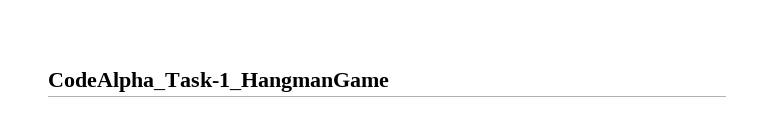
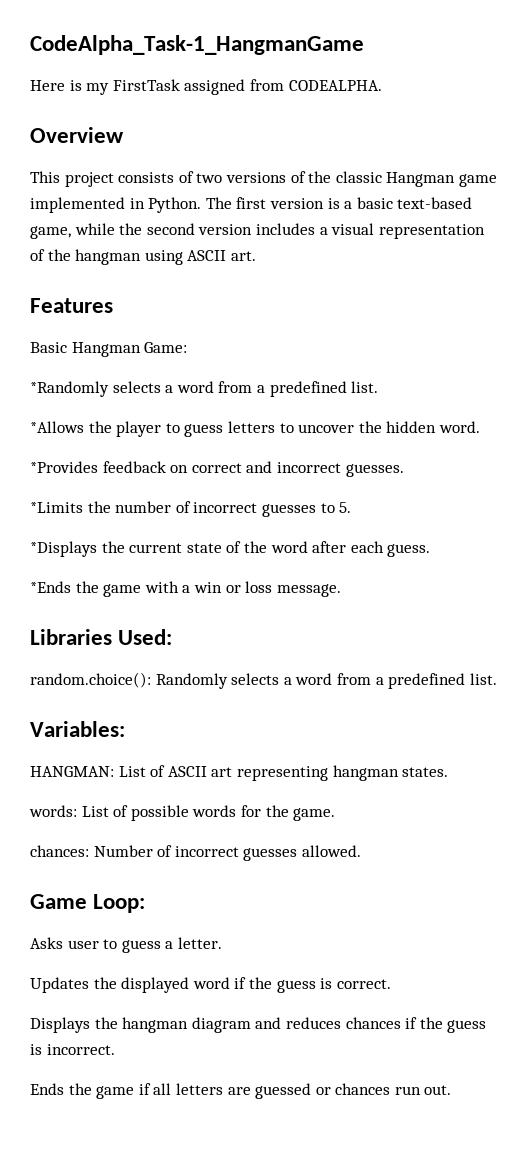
(389, 82) none -> [30,79,382,95] [30,127,124,143] [30,171,497,187] [30,197,473,213] [30,223,485,239] [30,249,256,265] [30,298,113,313] [30,342,188,357] [30,381,379,397] [30,421,480,437] [30,461,404,477] [30,501,352,517] [30,541,431,557] [30,581,341,597] [30,629,173,645] [30,672,497,689] [30,721,125,737] [30,765,449,781] [29,805,336,821] [30,845,361,861] [30,894,146,913] [30,937,222,953] [30,977,391,993] [30,1017,487,1033] [30,1044,115,1055] [30,1083,452,1099] // Here is my FirstTask assigned from CODEALPHA. // Overview // This project consists of two versions of the classic Hangman game implemented in Python. The first version is a basic text-based game, while the second version includes a visual representation of the hangman using ASCII art. // Features // Basic Hangman Game: // *Randomly selects a word from a predefined list. // *Allows the player to guess letters to uncover the hidden word. // *Provides feedback on correct and incorrect guesses. // *Limits the number of incorrect guesses to 5. // *Displays the current state of the word after each guess. // *Ends the game with a win or loss message. // Libraries Used: // random.choice(): Randomly selects a word from a predefined list. // Variables: // HANGMAN: List of ASCII art representing hangman states. // words: List of possible words for the game. // chances: Number of incorrect guesses allowed. // Game Loop: // Asks user to guess a letter. // Updates the displayed word if the guess is correct. // Displays the hangman diagram and reduces chances if the guess is incorrect. // Ends the game if all letters are guessed or chances run out.

